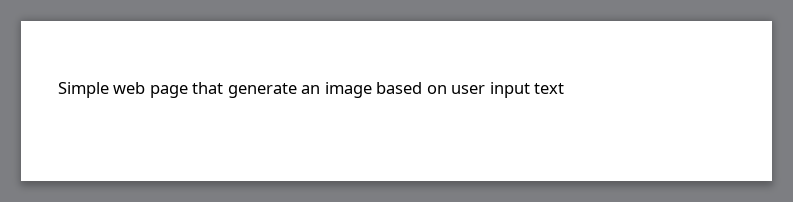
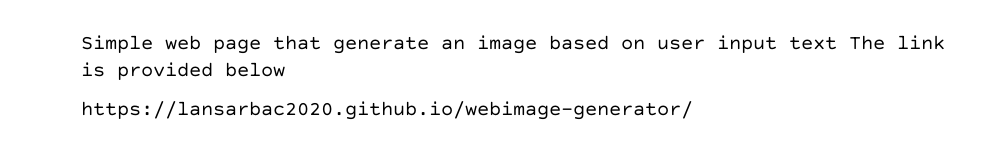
(565, 88) none -> [849,35,945,50] [81,62,285,80] [81,101,693,120] The link is provided below // https://lansarbac2020.github.io/webimage-generator/

